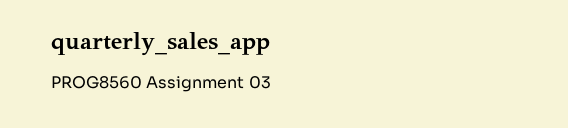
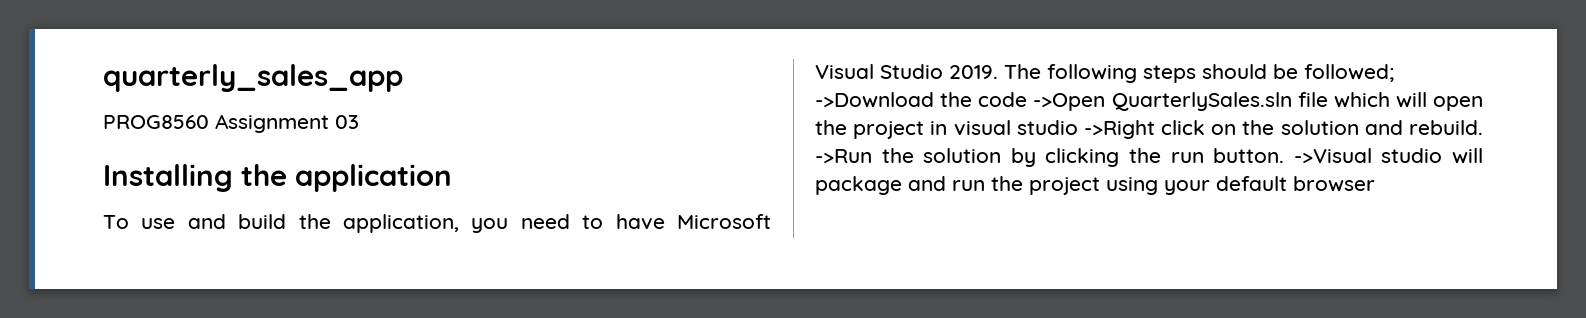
(271, 82) none -> [103,164,452,192] [103,214,771,233] [815,64,1394,83] [815,92,1483,111] [815,120,1483,139] [815,148,1483,167] [815,176,1375,195] // Installing the application // To use and build the application, you need to have Microsoft Visual Studio 2019. The following steps should be followed; ->Download the code ->Open QuarterlySales.sln file which will open the project in visual studio ->Right click on the solution and rebuild. ->Run the solution by clicking the run button. ->Visual studio will package and run the project using your default browser

